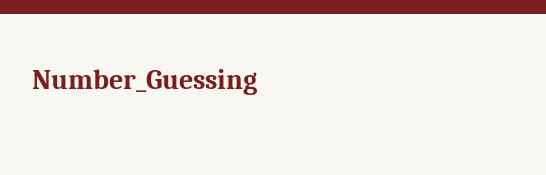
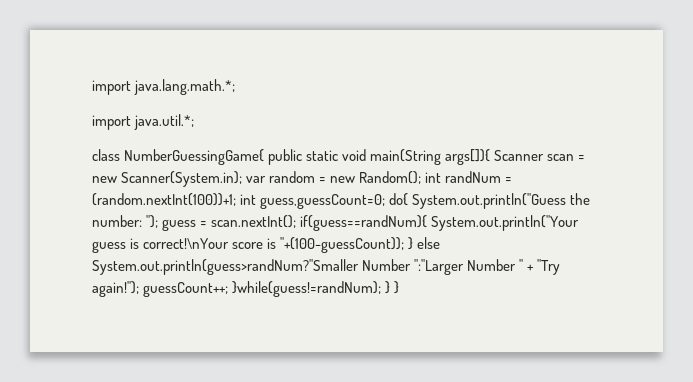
[32,69,257,95] Number_Guessing -> [92,79,236,95] [92,114,195,130] [92,149,586,165] [92,171,513,187] [92,193,591,209] [92,215,580,231] [92,237,441,253] [92,259,561,275] [92,281,400,297] import java.lang.math.*; // import java.util.*; // class NumberGuessingGame{ public static void main(String args[]){ Scanner scan = new Scanner(System.in); var random = new Random(); int randNum = (random.nextInt(100))+1; int guess,guessCount=0; do{ System.out.println("Guess the number: "); guess = scan.nextInt(); if(guess==randNum){ System.out.println("Your guess is correct!\nYour score is "+(100-guessCount)); } else System.out.println(guess>randNum?"Smaller Number ":"Larger Number " + "Try again!"); guessCount++; }while(guess!=randNum); } }

